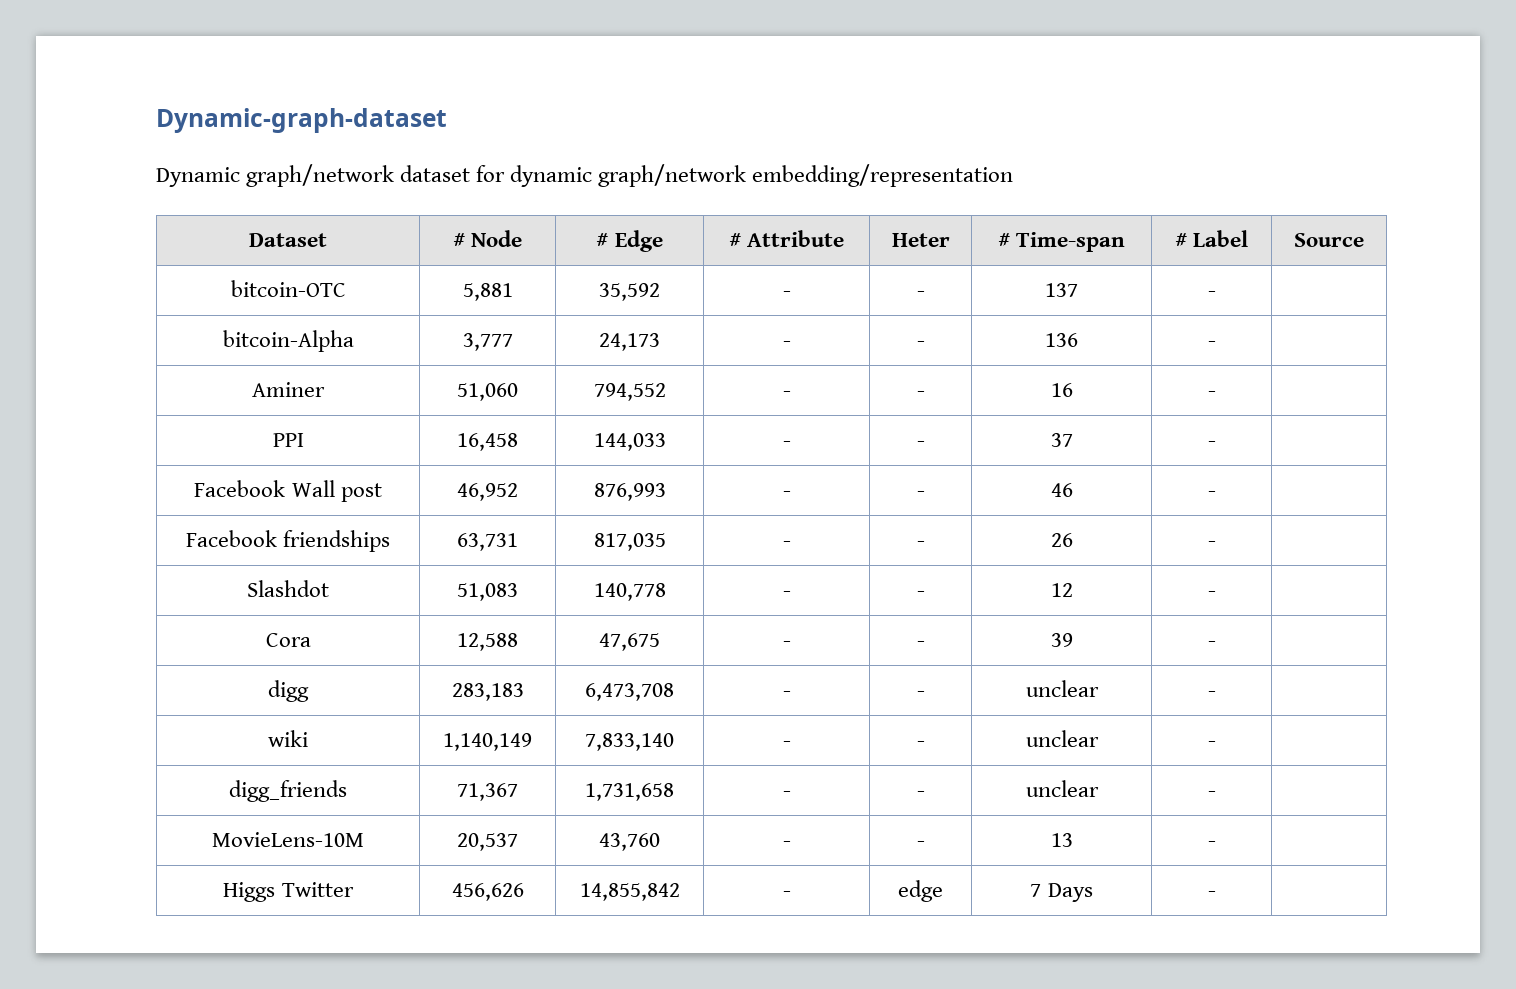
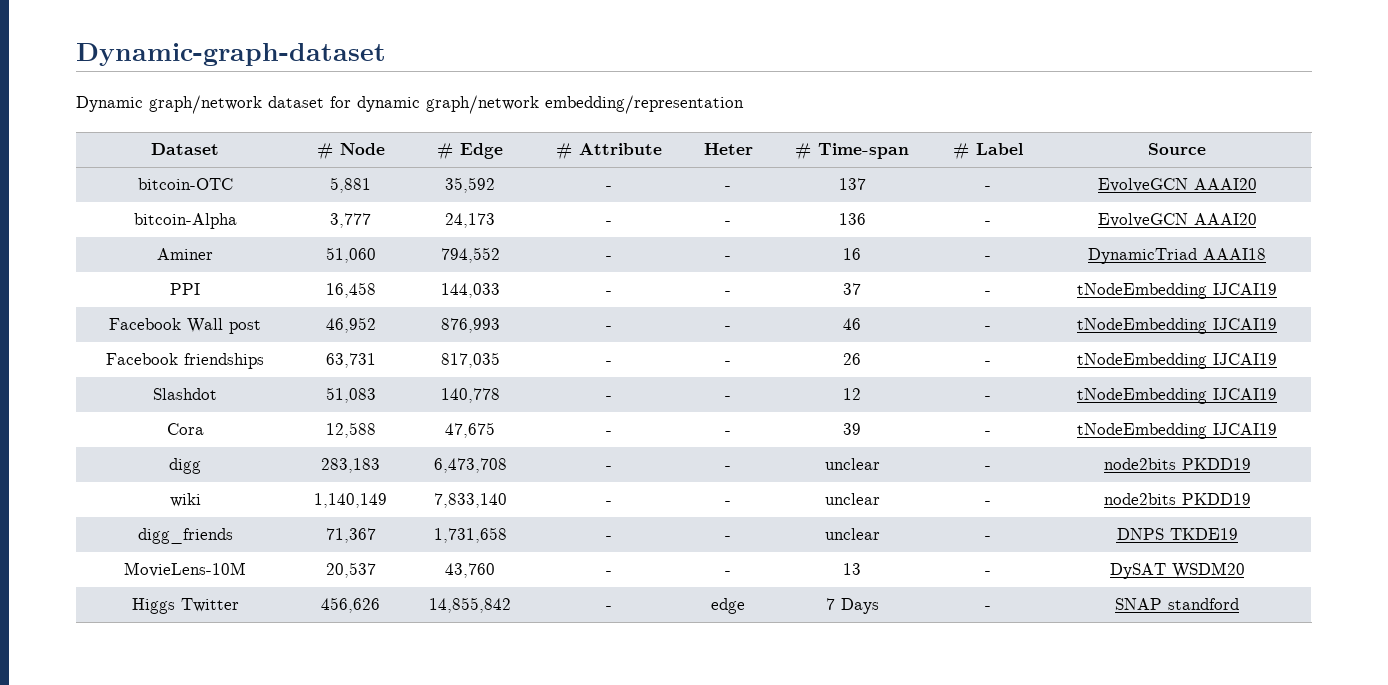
(1216, 294) none -> [1097,178,1257,192] EvolveGCN AAAI20
(1216, 344) none -> [1097,213,1257,227] EvolveGCN AAAI20
(1216, 394) none -> [1088,248,1266,264] DynamicTriad AAAI18
(1216, 444) none -> [1077,283,1277,299] tNodeEmbedding IJCAI19
(1216, 494) none -> [1077,318,1277,334] tNodeEmbedding IJCAI19
(1216, 544) none -> [1077,353,1277,369] tNodeEmbedding IJCAI19
(1216, 594) none -> [1077,388,1277,404] tNodeEmbedding IJCAI19
(1216, 644) none -> [1077,423,1277,439] tNodeEmbedding IJCAI19
(1216, 694) none -> [1103,458,1251,470] node2bits PKDD19
(1216, 744) none -> [1103,493,1251,505] node2bits PKDD19
(1216, 794) none -> [1116,528,1238,540] DNPS TKDE19
(1216, 844) none -> [1109,562,1245,579] DySAT WSDM20
(1216, 894) none -> [1115,598,1239,610] SNAP standford

